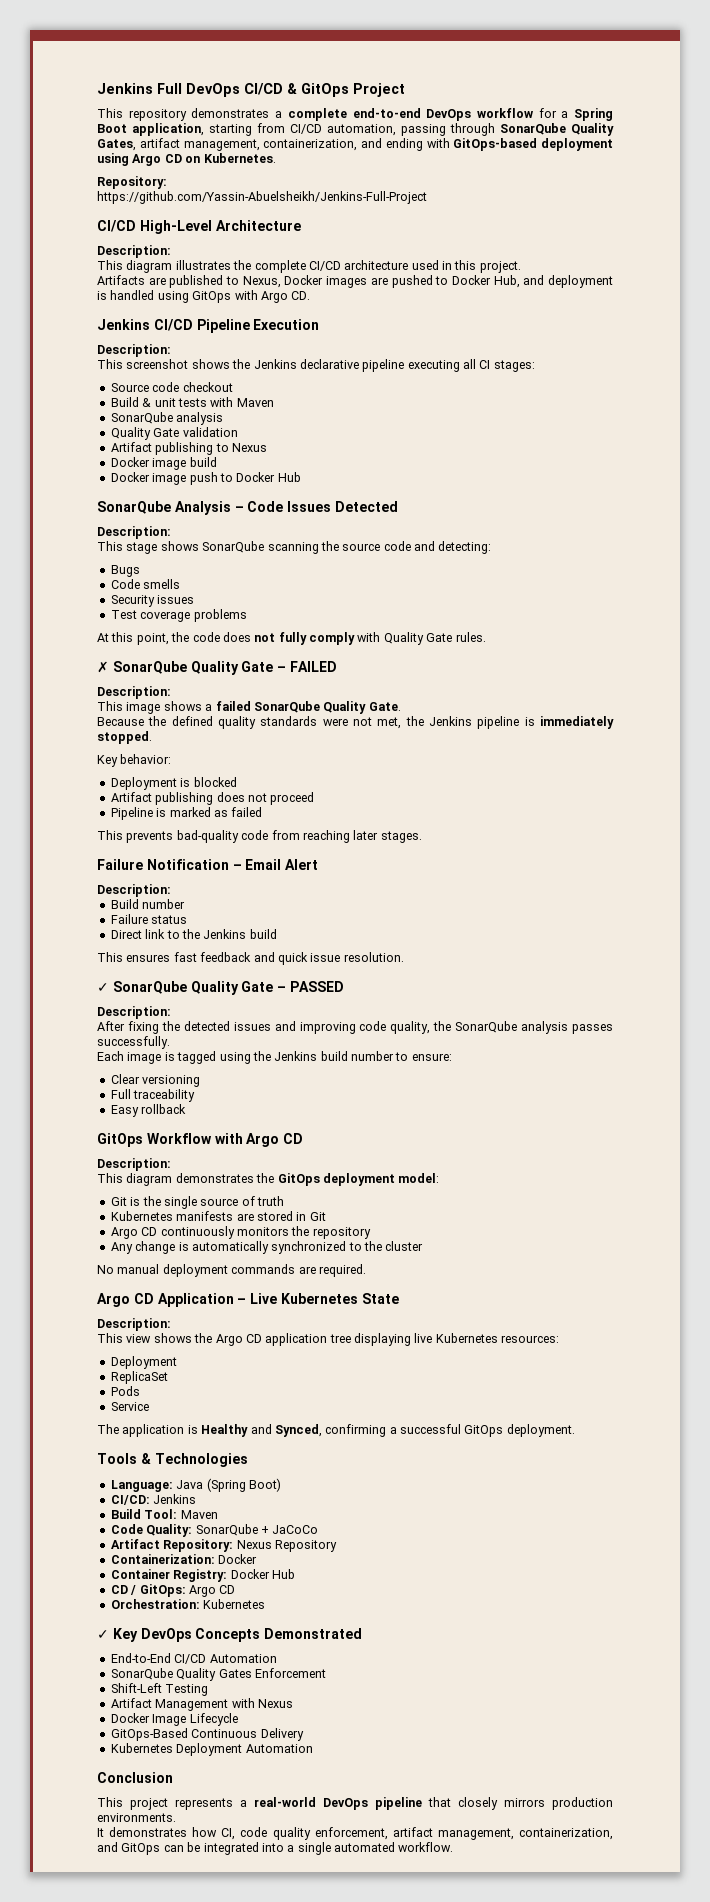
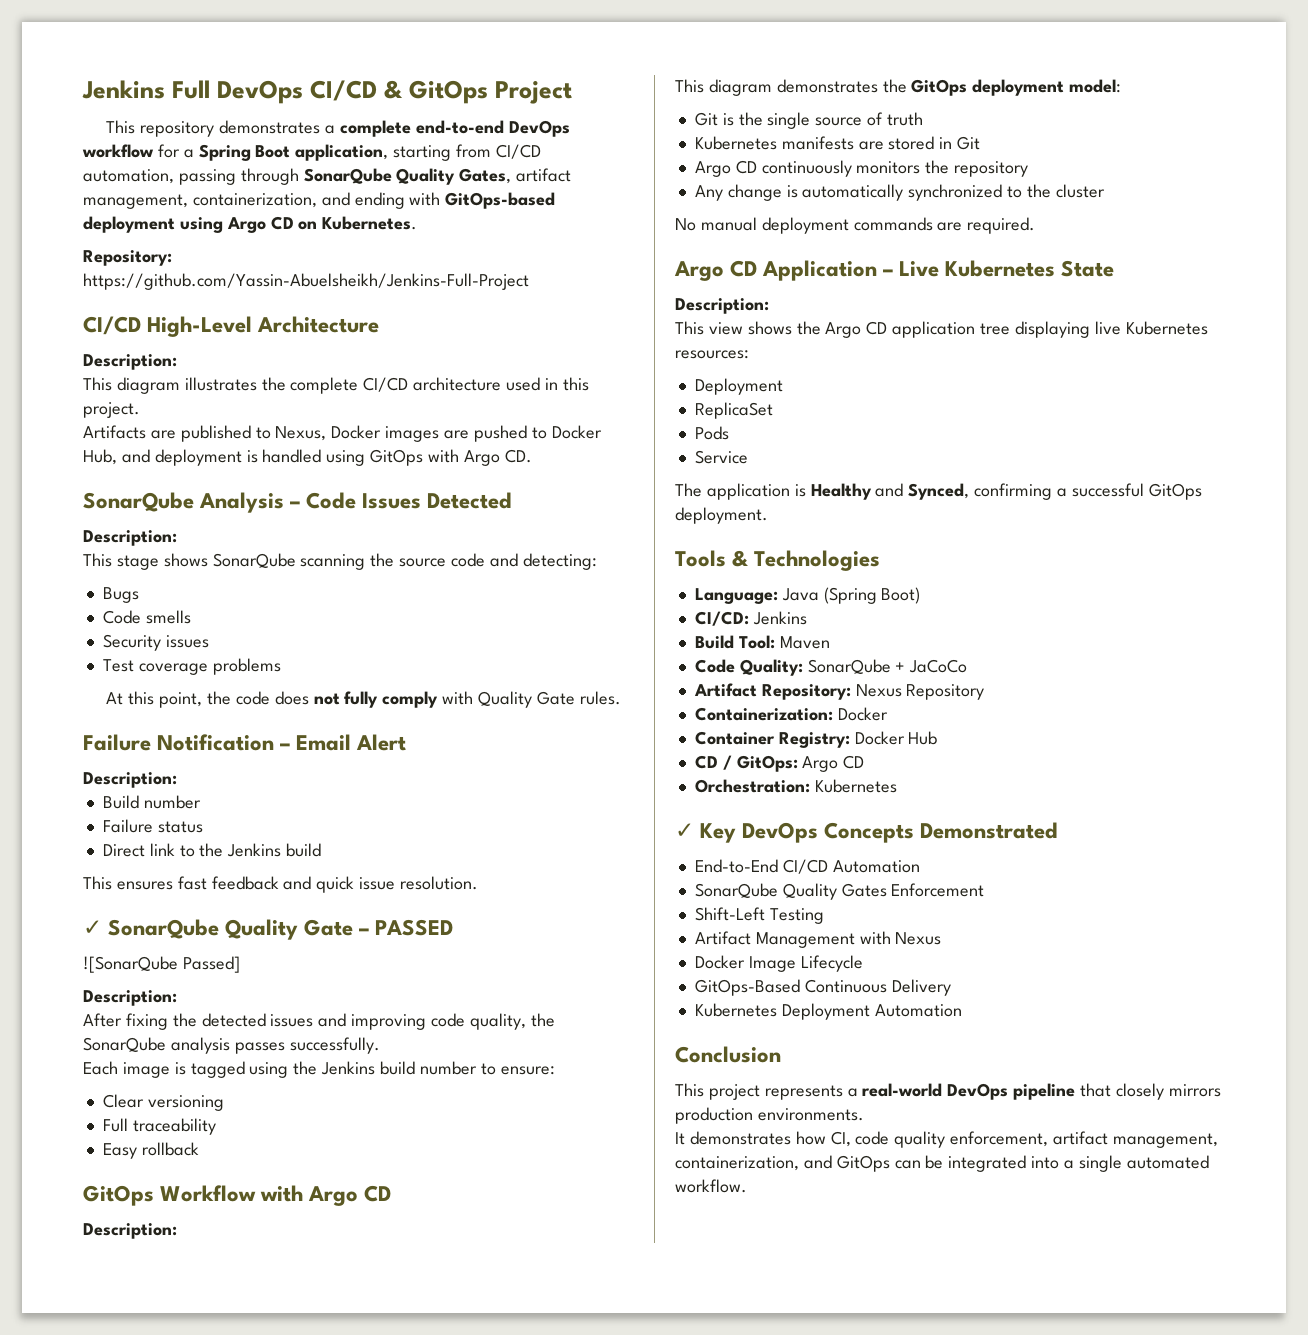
[97,319,320,333] [97,344,171,357] [97,359,535,372] [110,382,233,392] [110,397,274,407] [110,412,224,425] [110,427,238,440] [110,442,267,455] [110,457,217,470] [110,472,301,485] // Jenkins CI/CD Pipeline Execution // Description: // This screenshot shows the Jenkins declarative pipeline executing all CI stages: // Source code checkout // Build & unit tests with Maven // SonarQube analysis // Quality Gate validation // Artifact publishing to Nexus // Docker image build // Docker image push to Docker Hub -> (532, 456) none
[97,661,337,675] [97,686,171,699] [97,701,401,714] [97,716,614,729] [97,731,152,744] [97,754,172,767] [110,777,237,790] [110,792,315,805] [110,807,263,820] [97,830,422,843] // ✗ SonarQube Quality Gate – FAILED // Description: // This image shows a failed SonarQube Quality Gate. // Because the defined quality standards were not met, the Jenkins pipeline is immediately stopped. // Key behavior: // Deployment is blocked // Artifact publishing does not proceed // Pipeline is marked as failed // This prevents bad-quality code from reaching later stages. -> (621, 698) none
(344, 986) none -> [83,956,240,973] // ![SonarQube Passed]

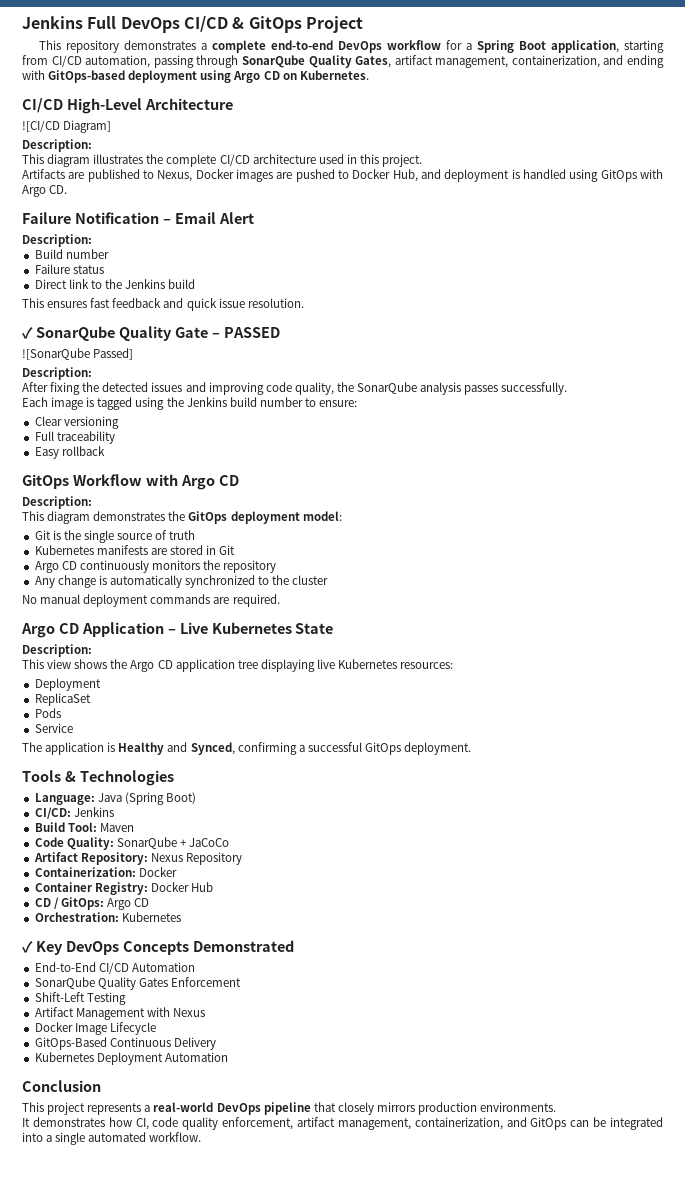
[83,250,172,266] [83,273,529,290] // Repository: // https://github.com/Yassin-Abuelsheikh/Jenkins-Full-Project -> (369, 75) none
(380, 324) none -> [22,120,112,133] // ![CI/CD Diagram]
[83,492,513,513] [83,530,177,546] [83,553,597,570] [102,587,139,603] [102,610,191,624] [102,634,209,651] [102,658,281,675] [106,691,621,708] // SonarQube Analysis – Code Issues Detected // Description: // This stage shows SonarQube scanning the source code and detecting: // Bugs // Code smells // Security issues // Test coverage problems // At this point, the code does not fully comply with Quality Gate rules. -> (68, 189) none

